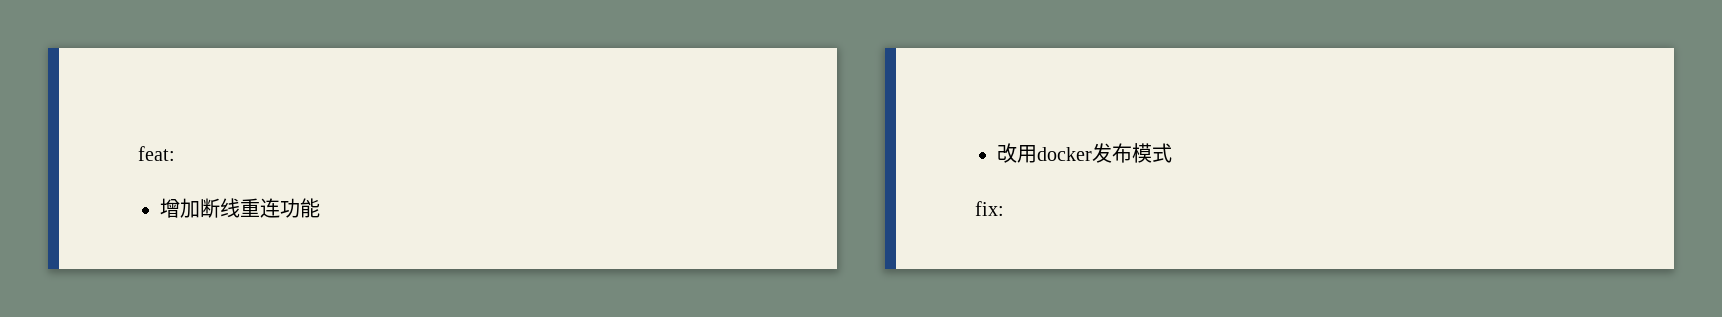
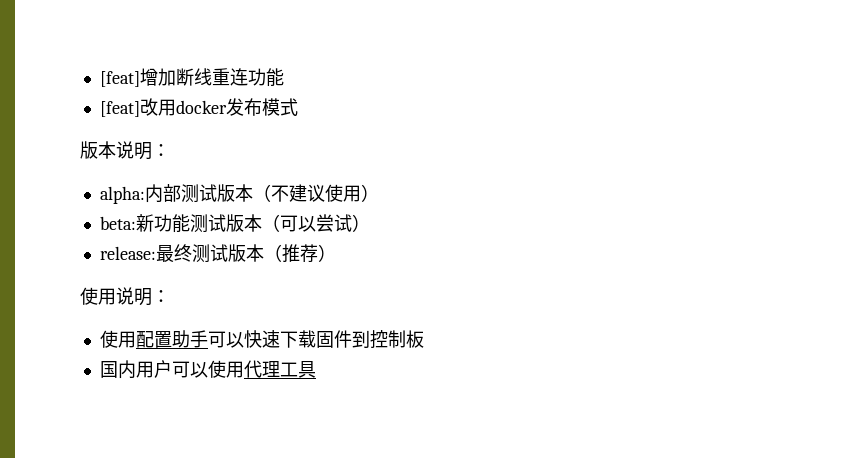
[138,146,175,161] feat: // -> [99,71,140,87] [feat]
(320, 208) none -> [99,101,140,117] [feat]
[975,201,1004,216] fix: -> [80,141,170,160] [99,184,379,204] [99,214,370,233] [99,244,336,263] [80,287,170,306] [99,330,424,349] [99,360,316,379] 版本说明： // alpha:内部测试版本（不建议使用） // beta:新功能测试版本（可以尝试） // release:最终测试版本（推荐） // 使用说明： // 使用配置助手可以快速下载固件到控制板 // 国内用户可以使用代理工具

